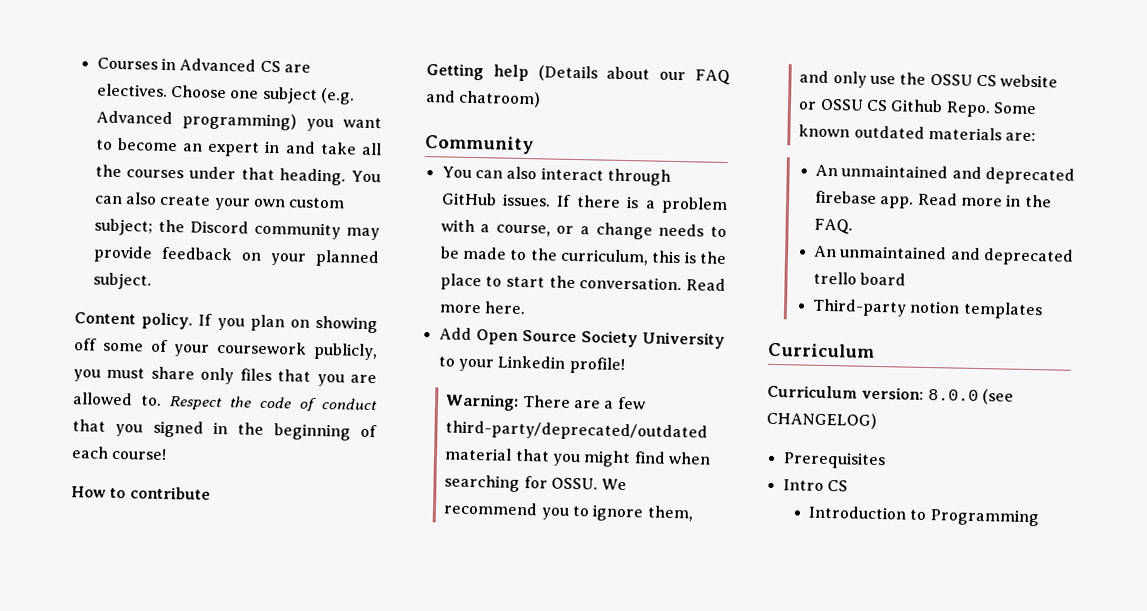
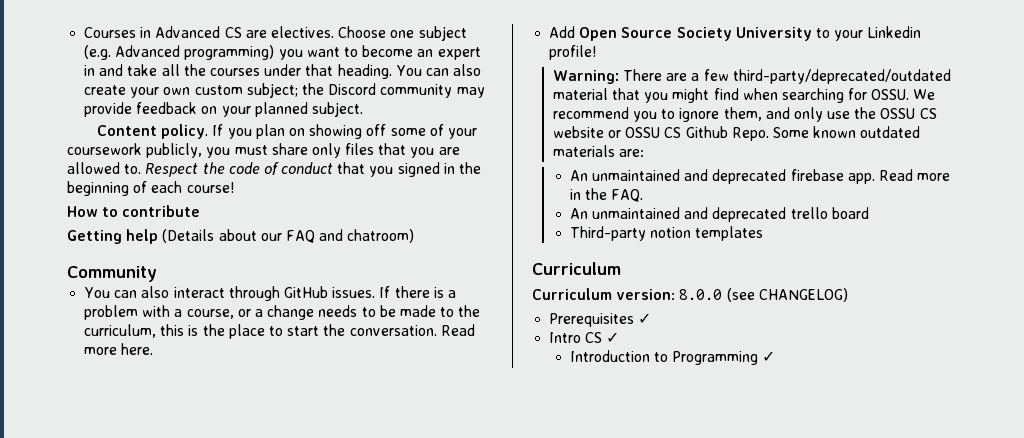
(886, 460) none -> [638,313,652,324] ✓
(848, 486) none -> [606,332,620,343] ✓
(1040, 517) none -> [762,351,776,362] ✓

